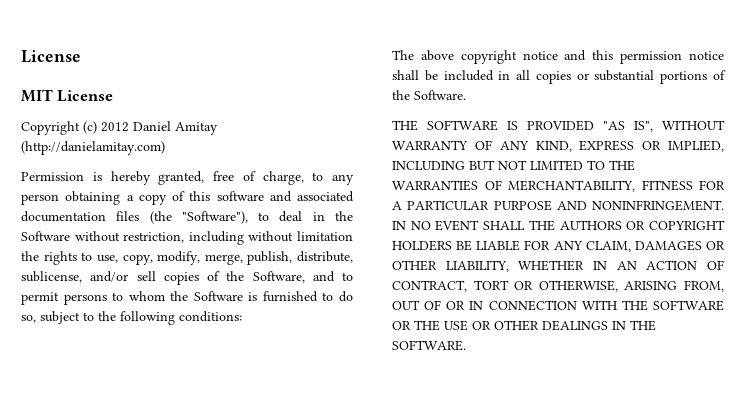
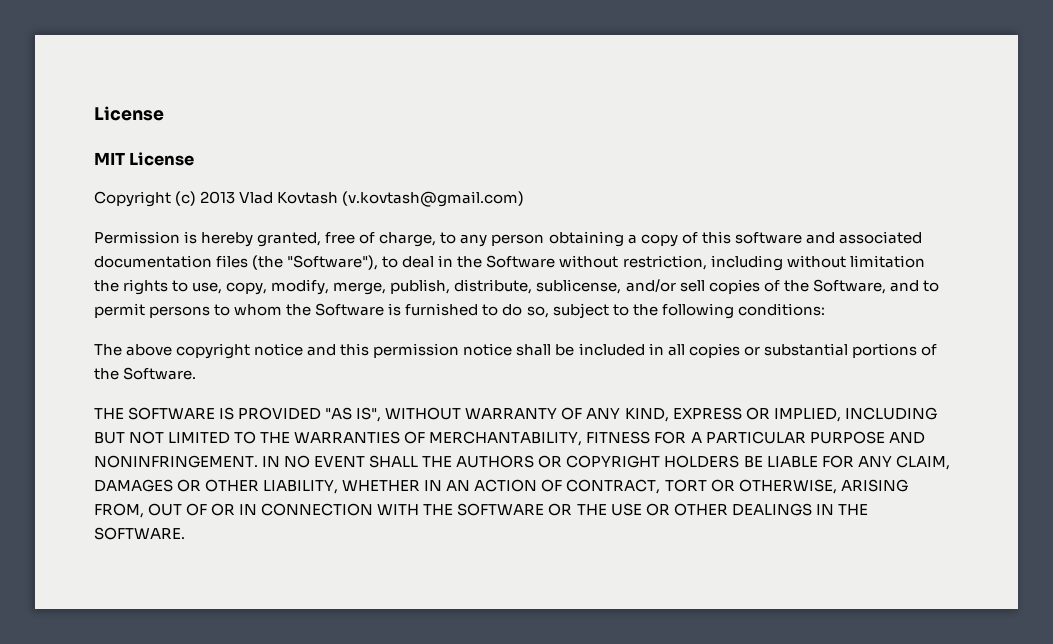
[101,121,218,135] [21,141,165,155] 2012 Daniel Amitay (http://danielamitay.com) -> [200,191,525,207] 2013 Vlad Kovtash (v.kovtash@gmail.com)

